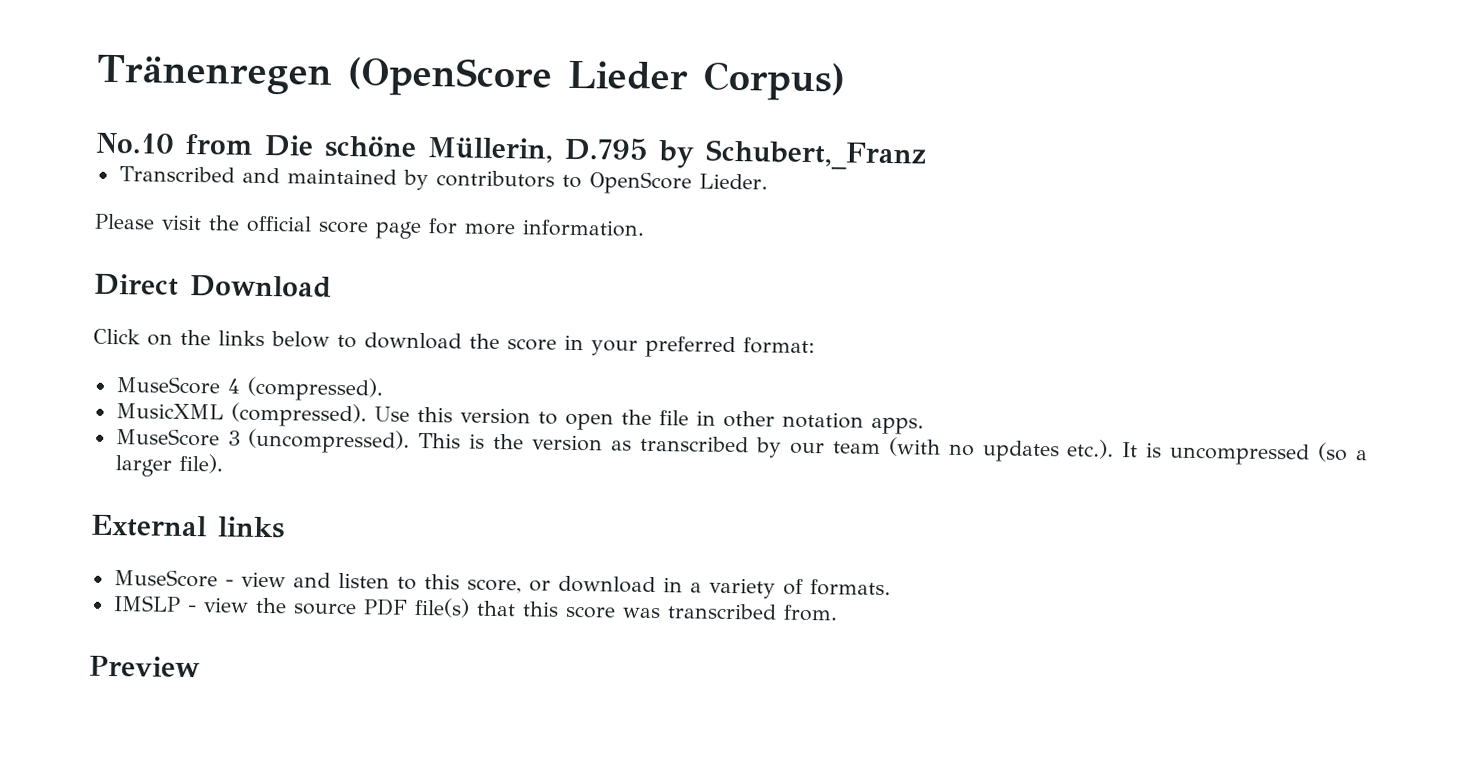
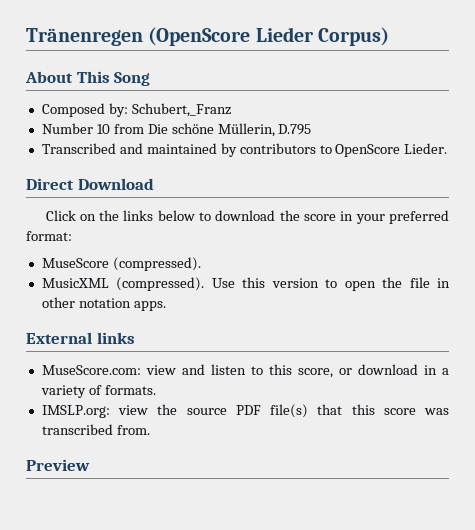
[95,132,175,154] No.10 -> [25,71,151,86] [41,103,231,117] [41,123,110,134] About This Song // Composed by: Schubert,_Franz // Number 10
[658,139,927,171] by Schubert,_Franz -> (312, 129) none
[94,213,645,239] // Please visit the official score page for more information. -> (448, 148) none
[226,378,240,394] 4 -> (109, 263) none
[115,428,1369,466] [114,453,223,477] // MuseScore 3 (uncompressed). This is the version as transcribed by our team (with no updates etc.). It is uncompressed (so a larger file). -> (166, 306) none
[113,569,234,588] MuseScore - -> [41,365,141,375] MuseScore.com:
[112,595,197,613] IMSLP - -> [41,405,110,418] IMSLP.org:

